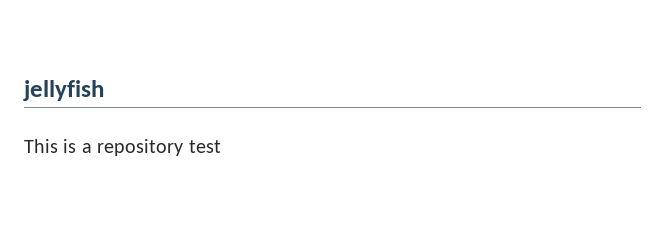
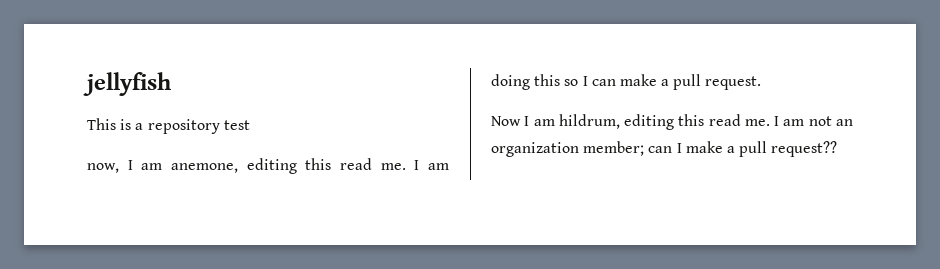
(221, 146) none -> [87,158,450,174] [491,74,762,90] [491,114,853,130] [491,141,838,157] // now, I am anemone, editing this read me. I am doing this so I can make a pull request. // Now I am hildrum, editing this read me. I am not an organization member; can I make a pull request??

